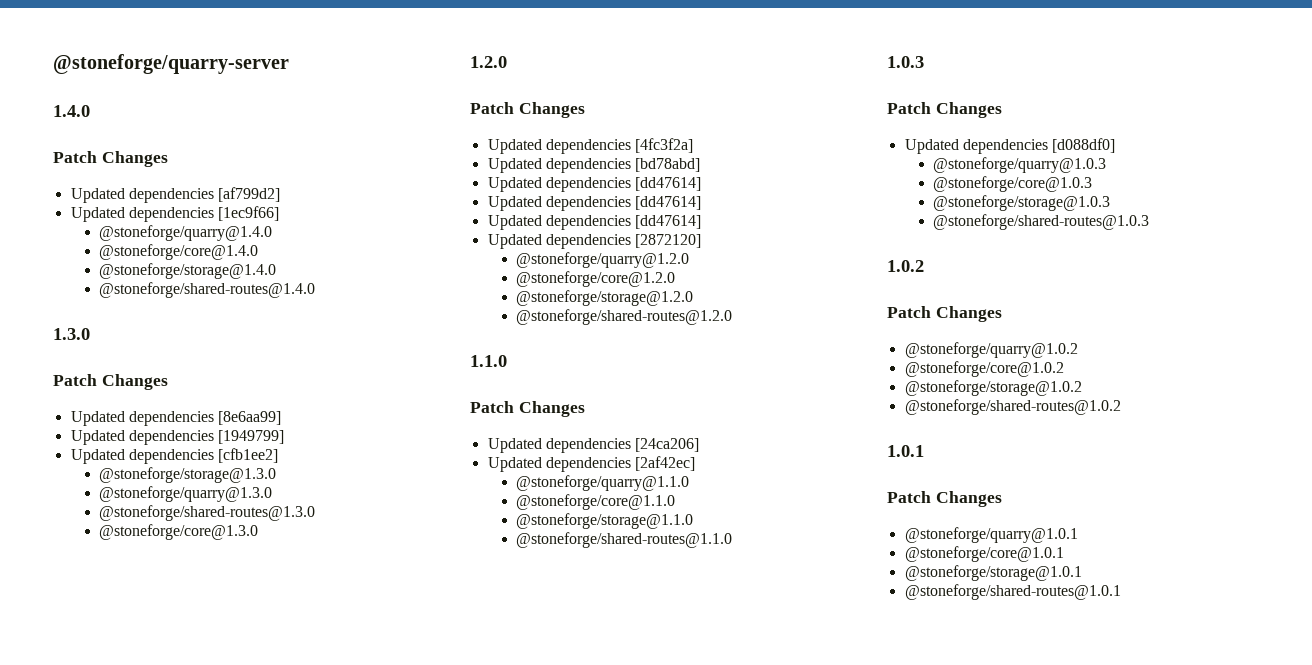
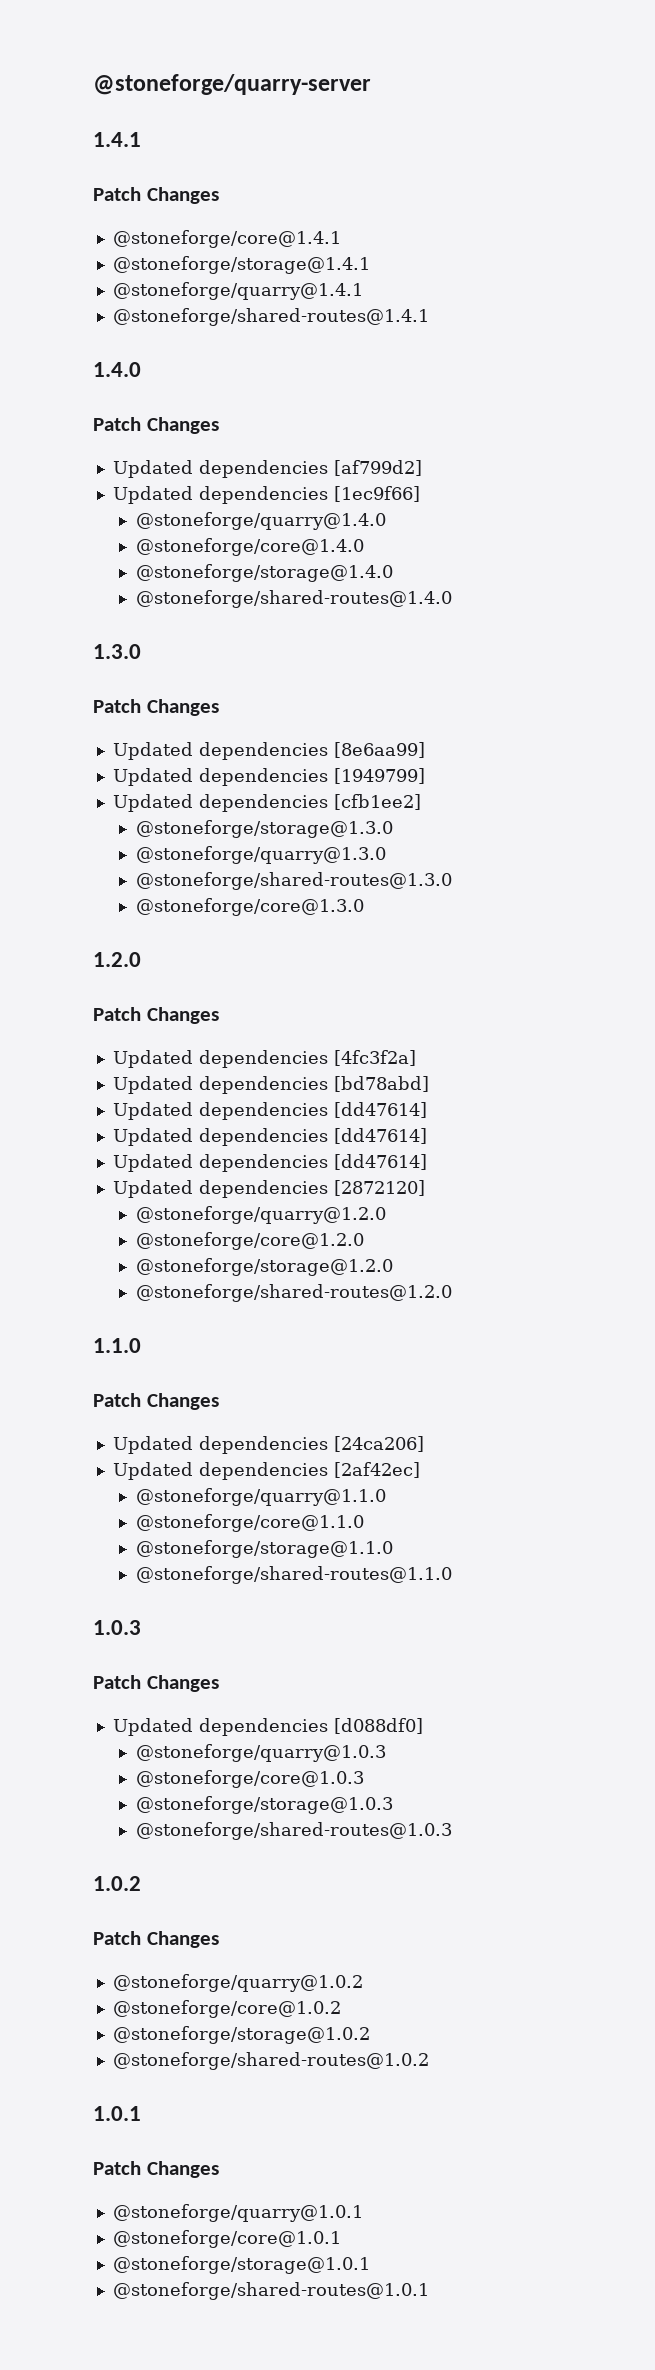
(289, 64) none -> [93,132,141,147] [93,187,219,204] [112,230,341,248] [112,256,370,274] [112,282,363,300] [112,308,429,326] // 1.4.1 // Patch Changes // @stoneforge/core@1.4.1 // @stoneforge/storage@1.4.1 // @stoneforge/quarry@1.4.1 // @stoneforge/shared-routes@1.4.1

